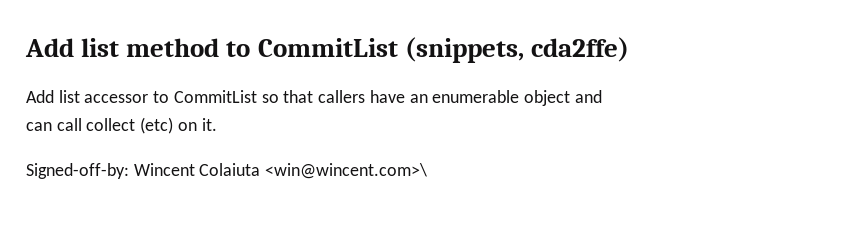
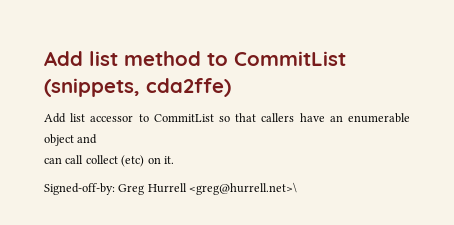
[133,163,428,179] Wincent Colaiuta <win@wincent.com>\ -> [118,182,298,195] Greg Hurrell <greg@hurrell.net>\

